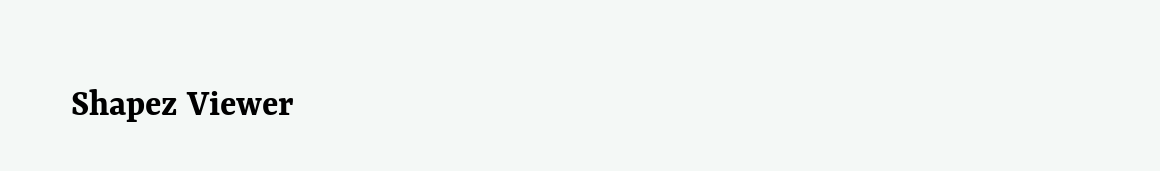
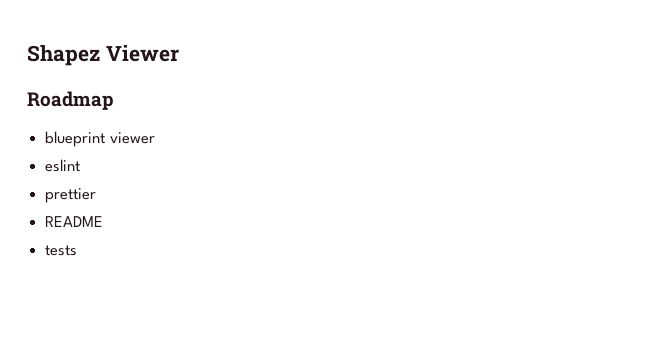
(295, 103) none -> [27,91,114,110] [45,131,155,147] [45,159,81,172] [45,188,97,203] [45,216,104,227] [45,245,78,256] // Roadmap // blueprint viewer // eslint // prettier // README // tests

